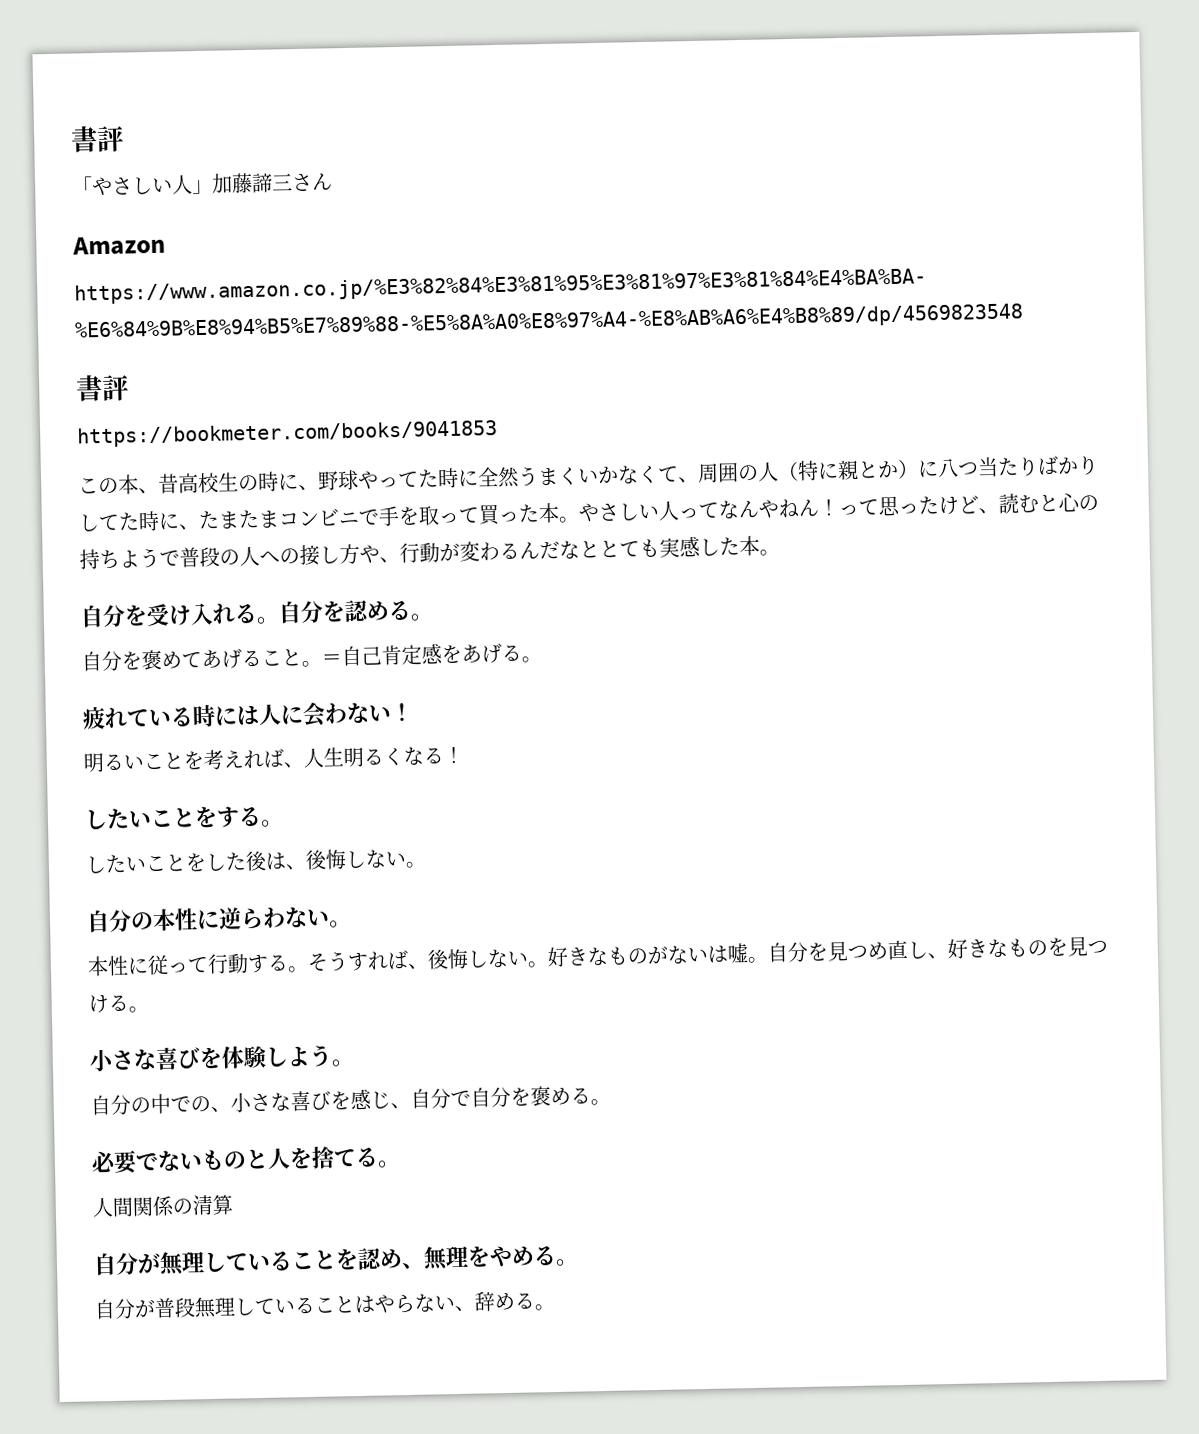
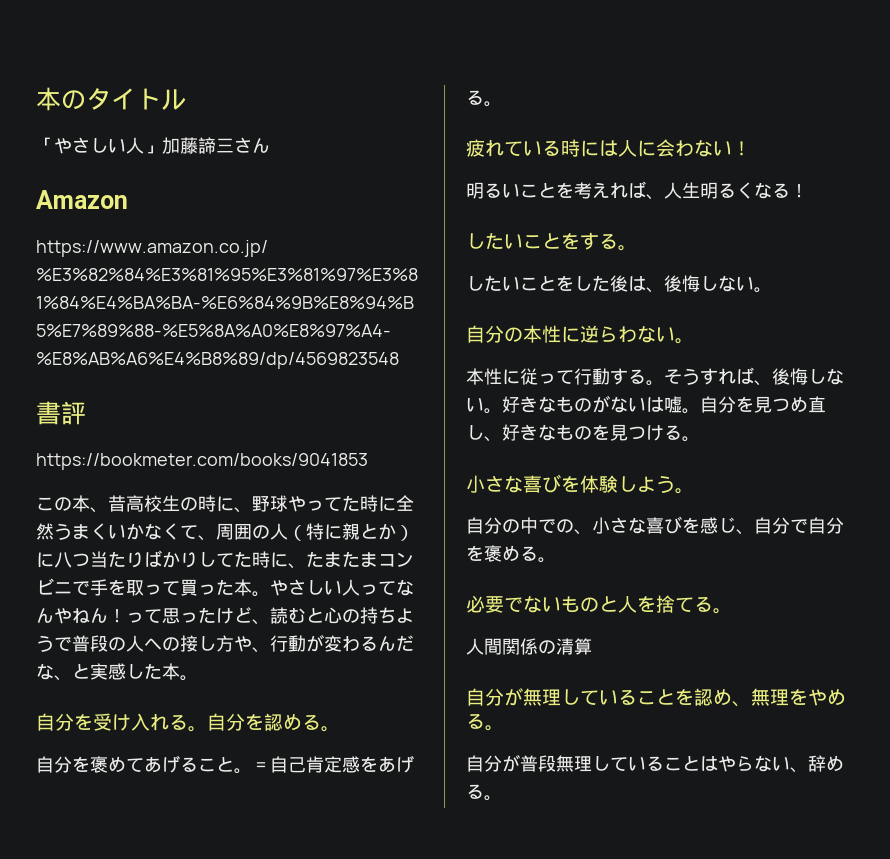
[70,125,124,153] 書評 -> [36,87,186,111] 本のタイトル
[579,538,660,559] ととても -> [54,663,90,681] 、と

